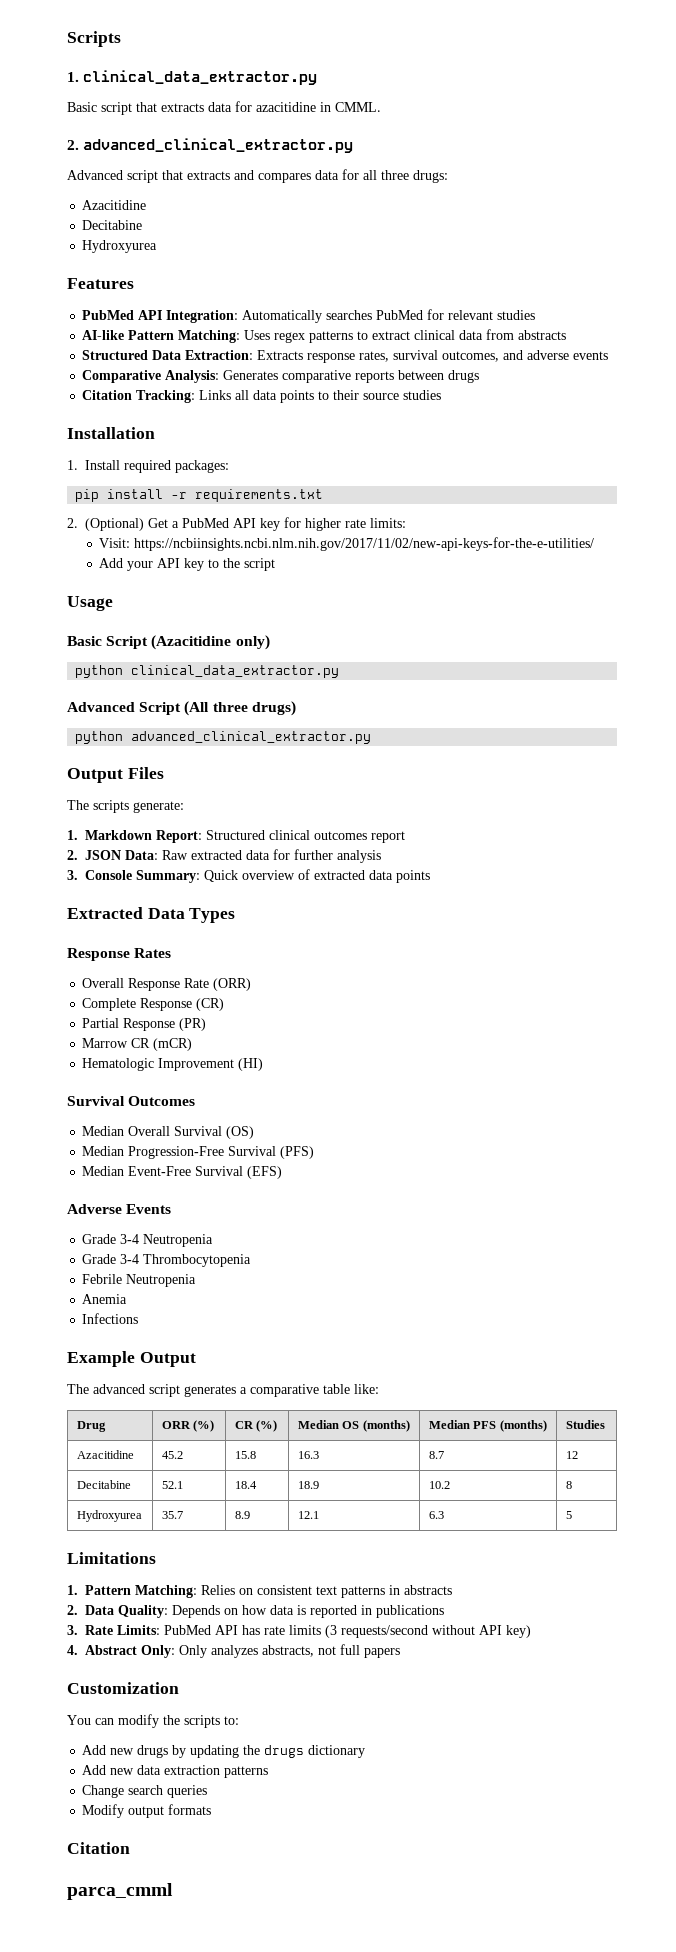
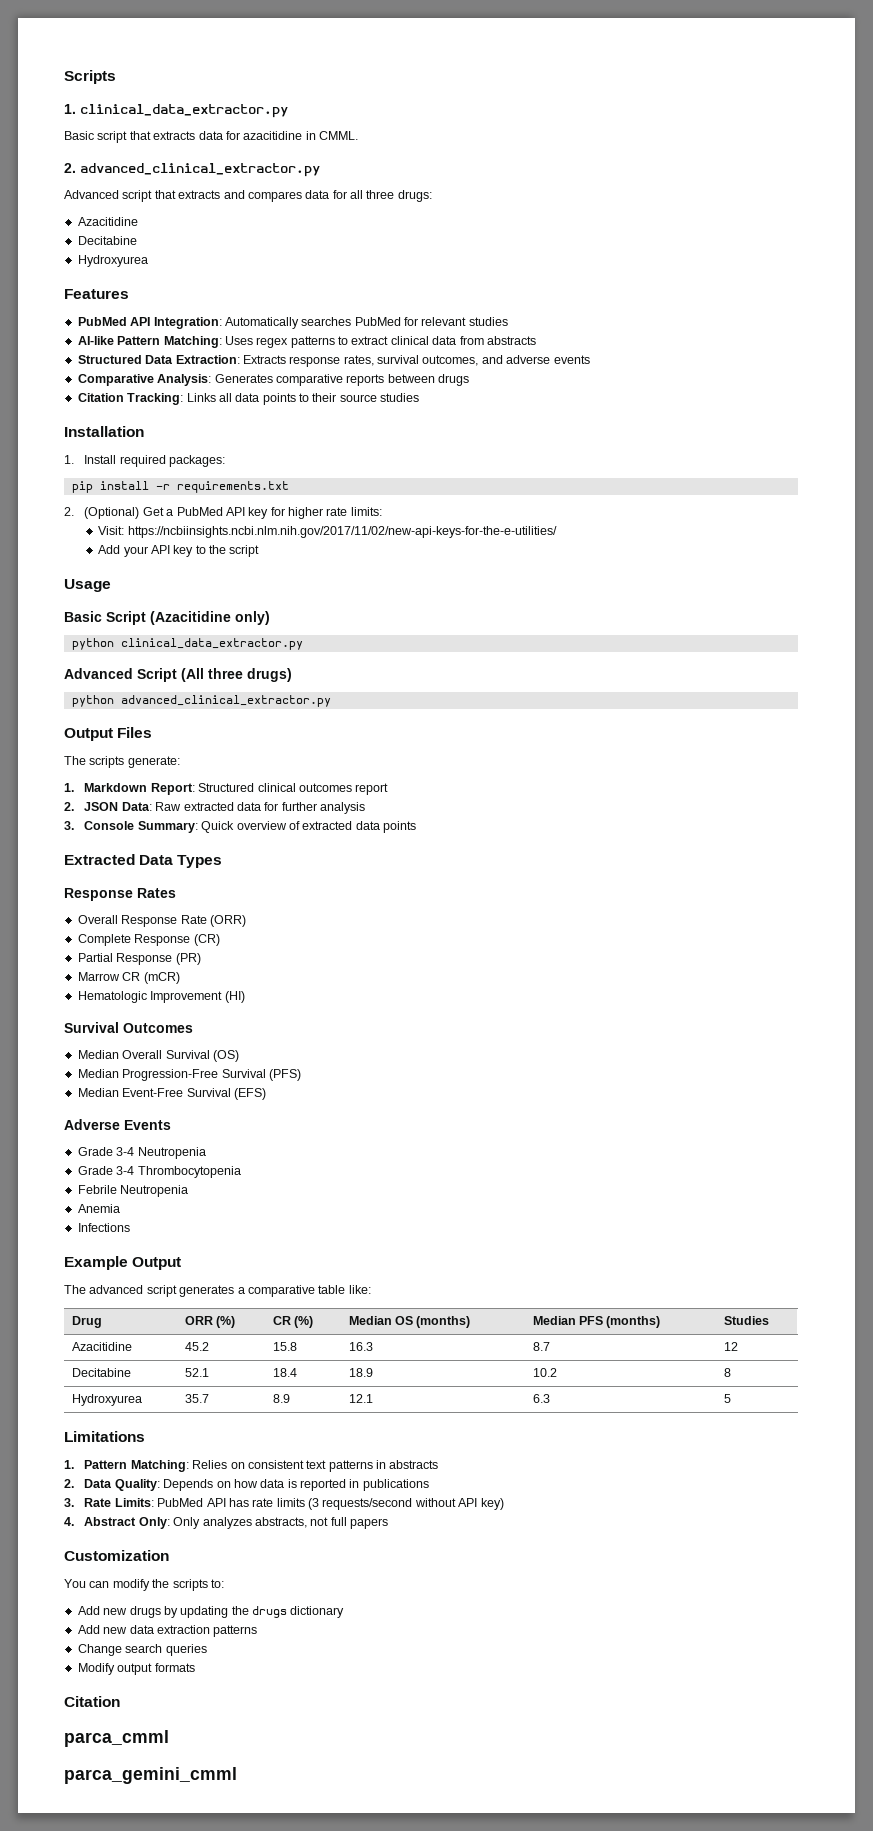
(173, 1891) none -> [64,1767,237,1784] // parca_gemini_cmml

